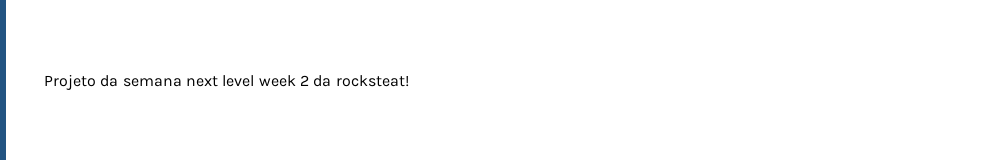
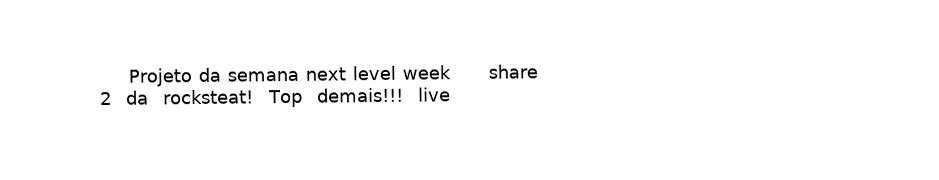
(409, 81) none -> [266,87,452,108] [488,64,538,79] Top demais!!! live share

